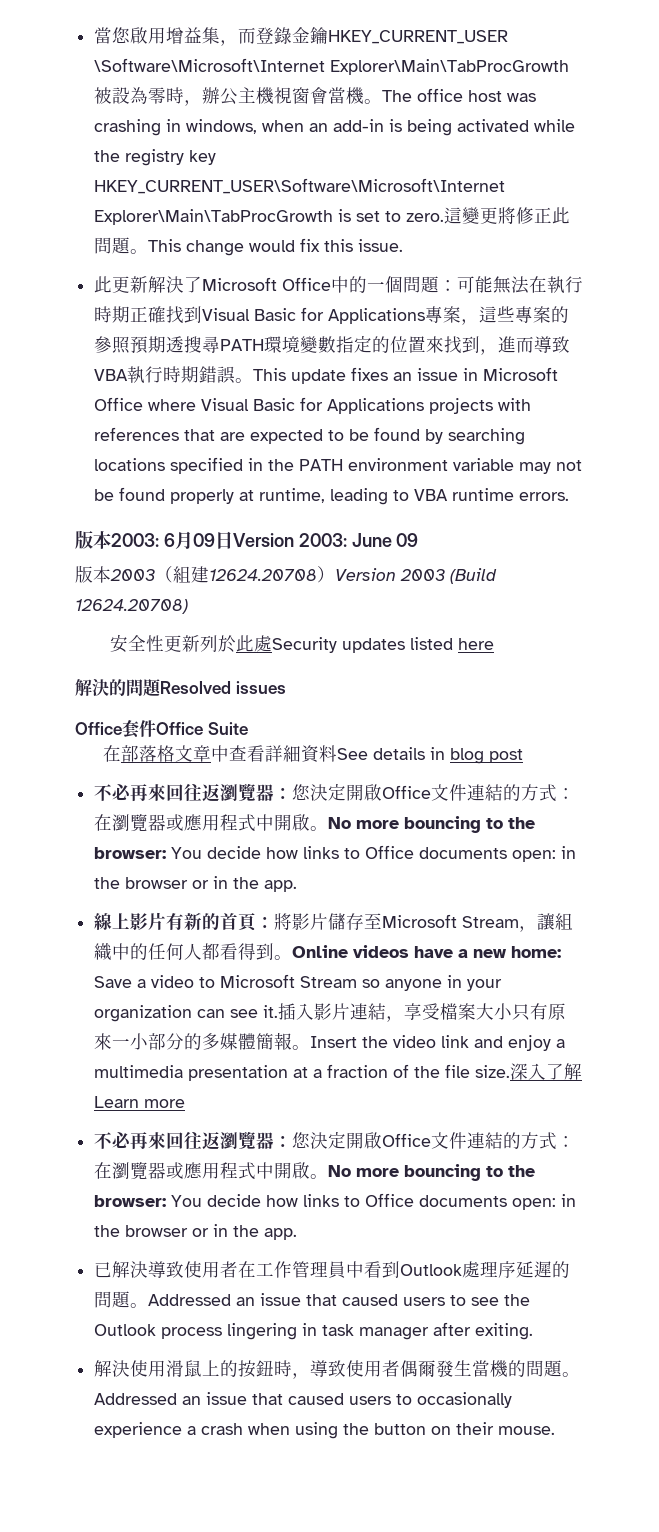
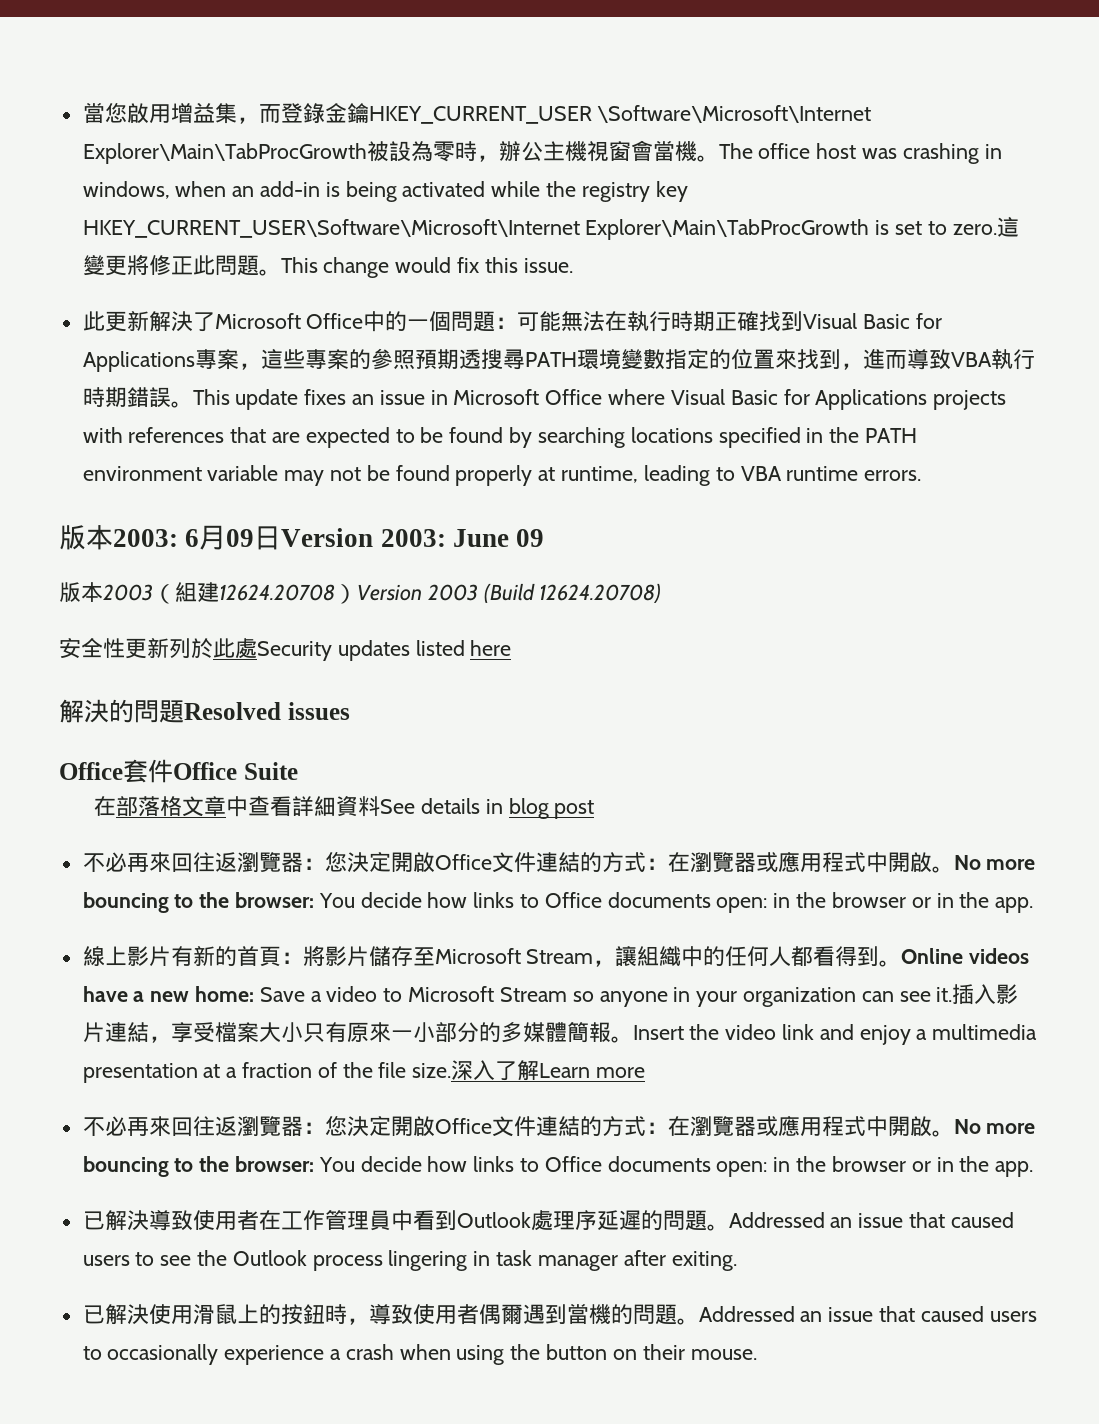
(534, 1331) none -> [82,1305,105,1324] 已
[436,1360,473,1377] 發生 -> [522,1304,567,1324] 遇到

